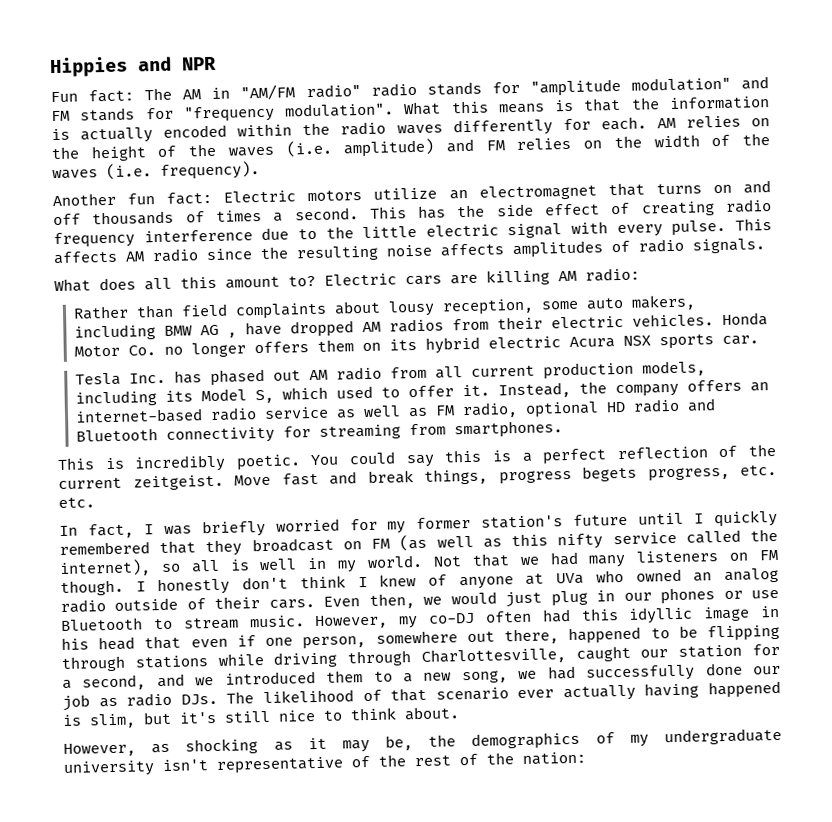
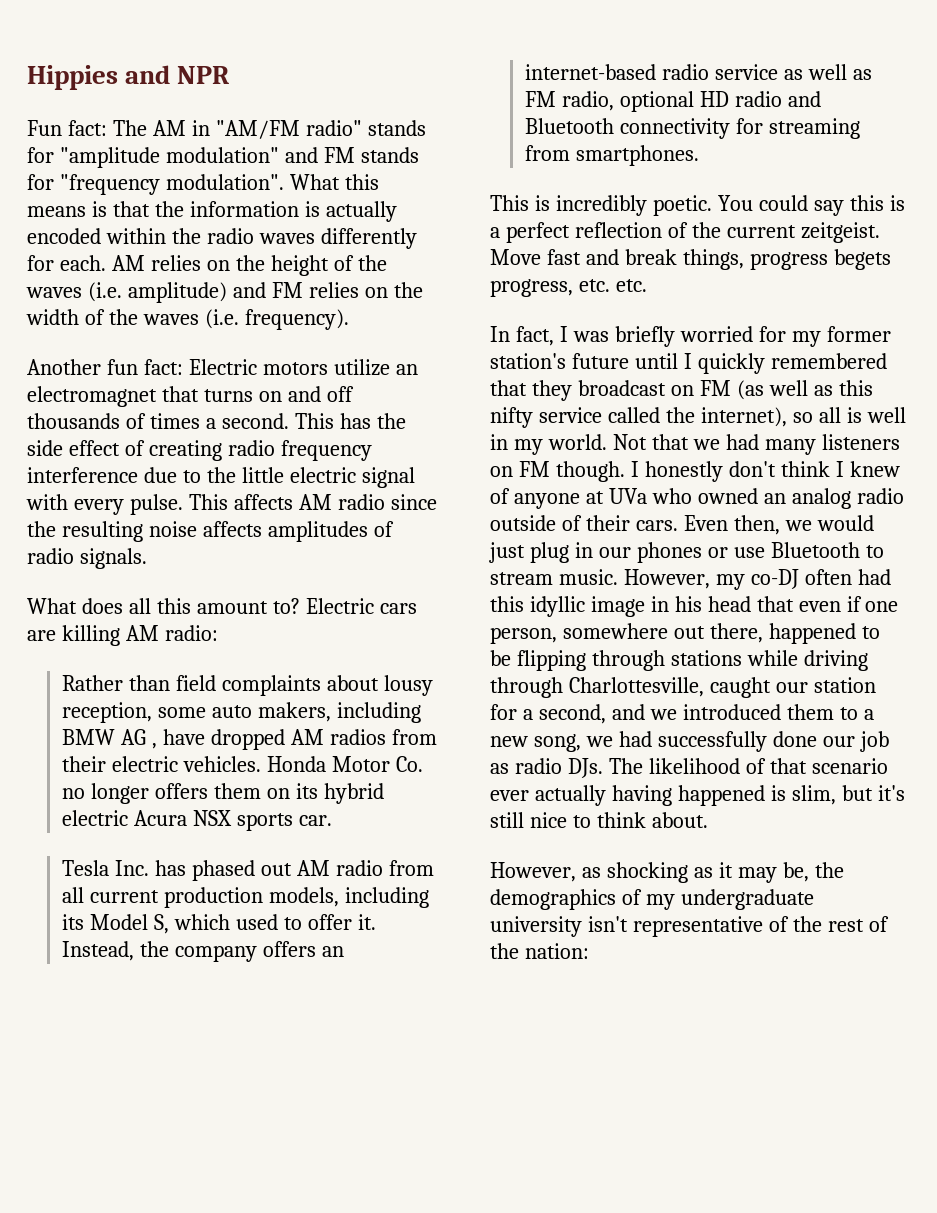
[370,82,417,97] radio -> (362, 128) none

